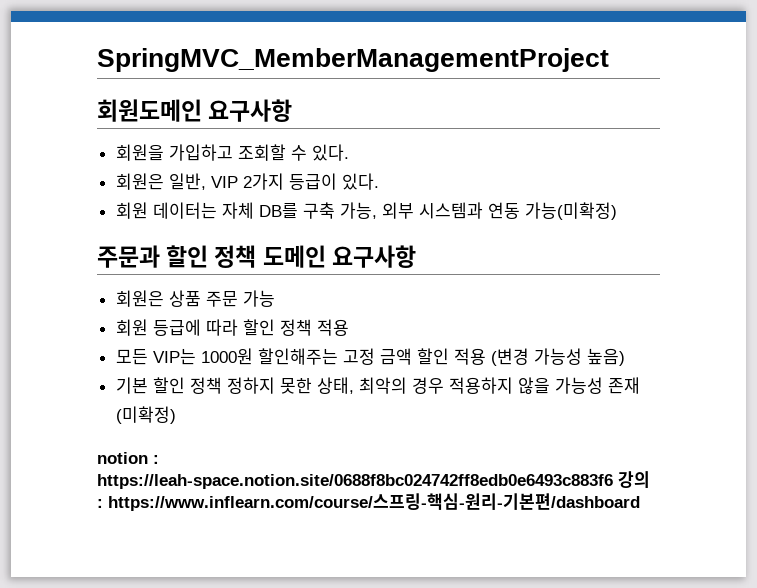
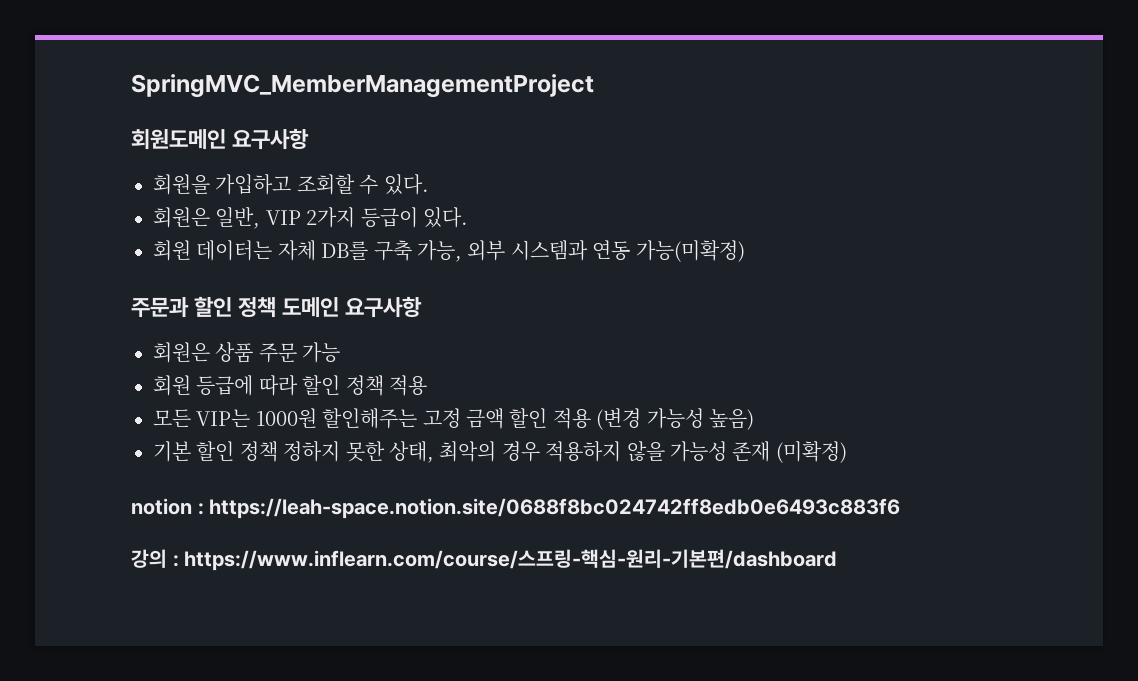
(613, 481) none -> (901, 508) //

